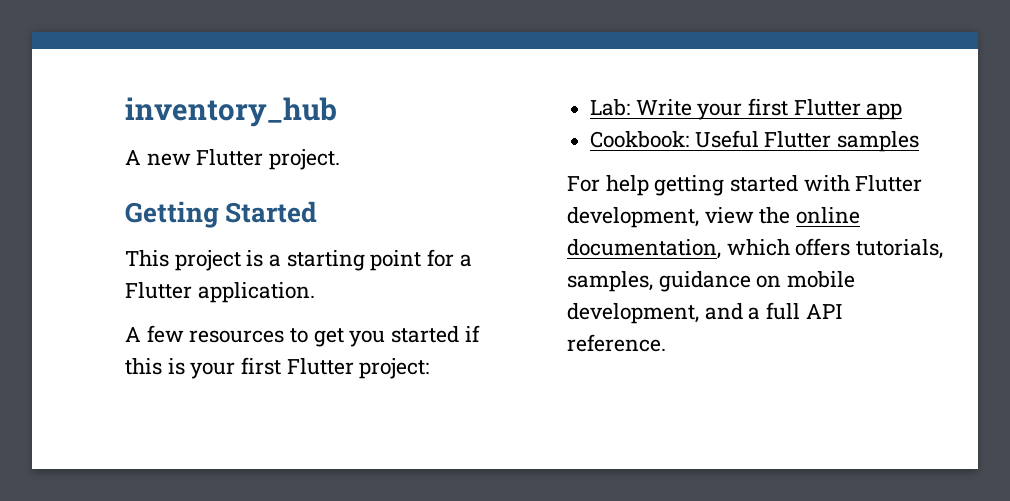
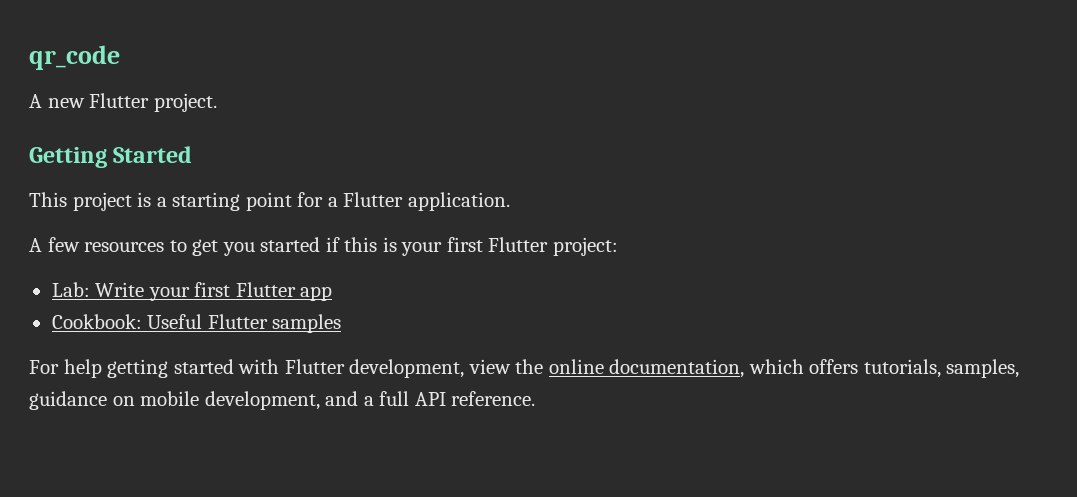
[125,97,337,127] inventory_hub -> [29,45,120,70] qr_code

